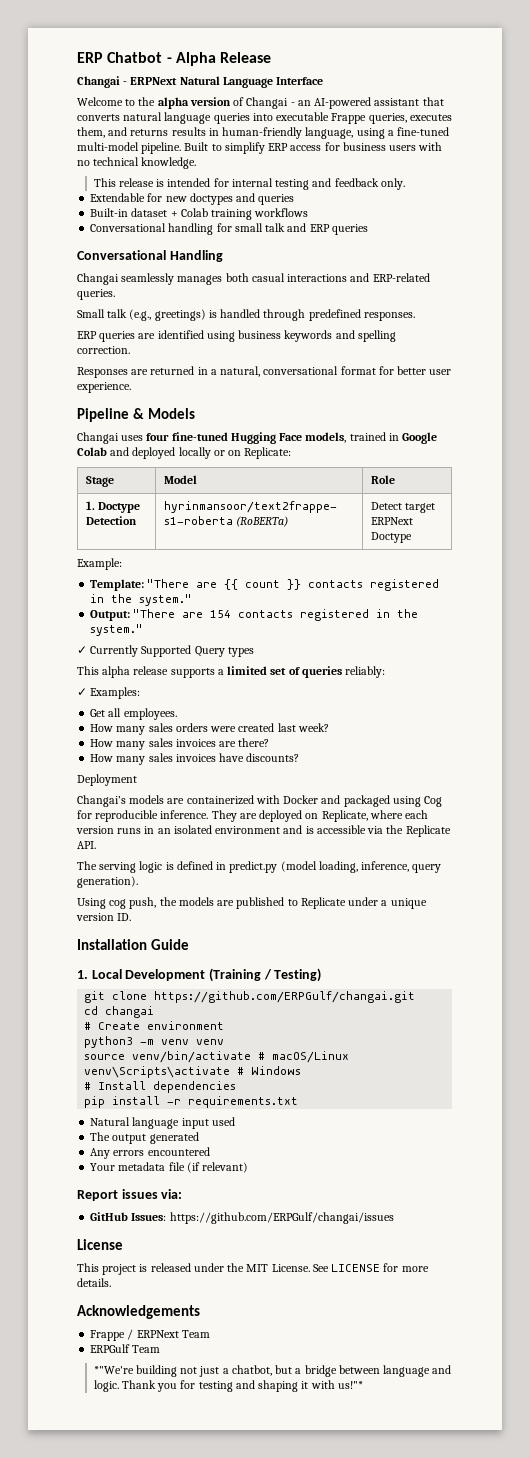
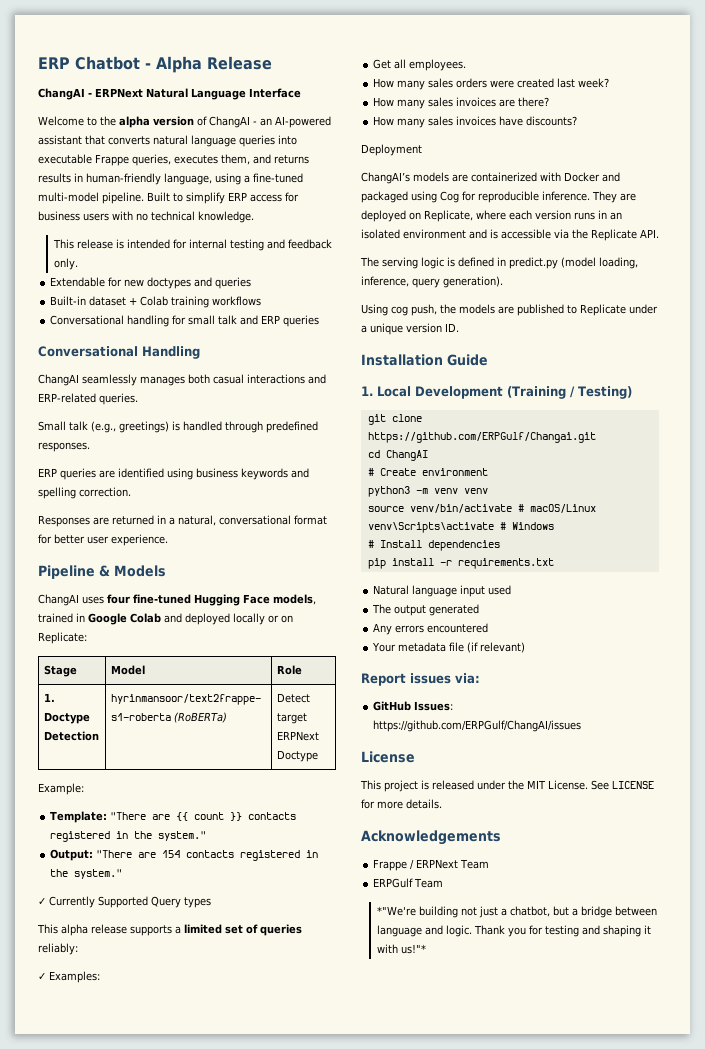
[77,76,120,88] Changai -> [38,88,85,100] ChangAI
[246,97,289,109] Changai -> [209,116,250,128] ChangAI
[77,273,119,285] Changai -> [38,374,79,386] ChangAI
[77,432,119,444] Changai -> [38,594,79,606] ChangAI
[77,795,126,807] Changai’s -> [361,172,410,184] ChangAI’s
[154,991,416,1003] https://github.com/ERPGulf/changai.git -> [367,432,596,443] https://github.com/ERPGulf/Changai.git
[105,1006,155,1018] changai -> [385,450,428,461] ChangAI
[169,1212,394,1224] https://github.com/ERPGulf/changai/issues -> [373,720,582,732] https://github.com/ERPGulf/ChangAI/issues

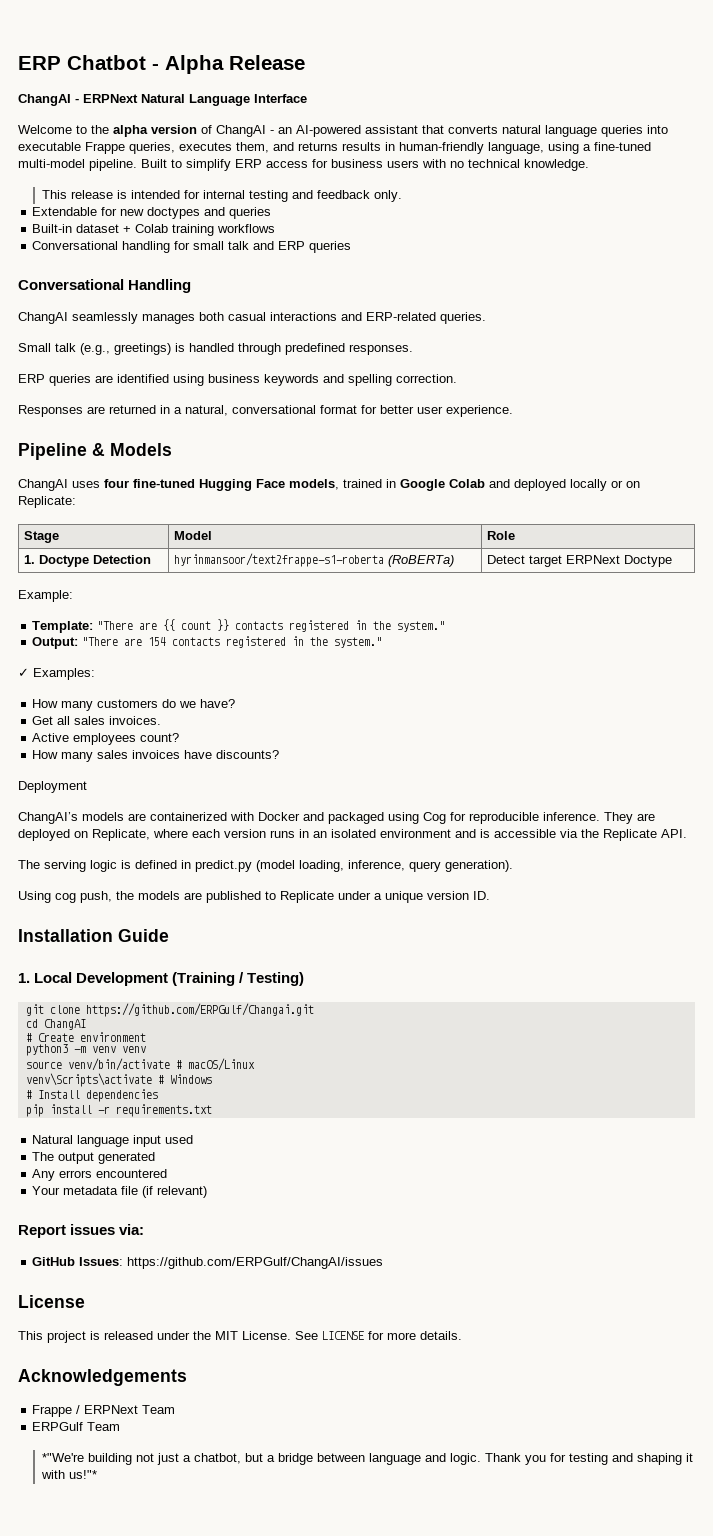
[49,896,211,908] [37,924,302,936] [38,943,78,955] [38,971,100,983] [373,59,467,71] [373,78,610,90] [373,97,550,109] Currently Supported Query types // This alpha release supports a limited set of queries reliably: // ✓ Examples: // Get all employees. // How many sales orders were created last week? // How many sales invoices are there? -> [33,668,95,680] [32,699,236,711] [32,716,162,725] [32,733,180,745] Examples: // How many customers do we have? // Get all sales invoices. // Active employees count?

